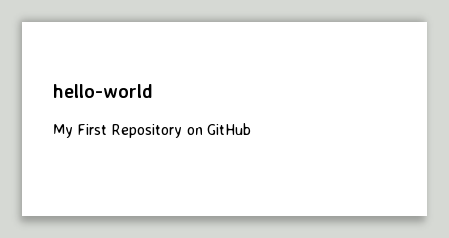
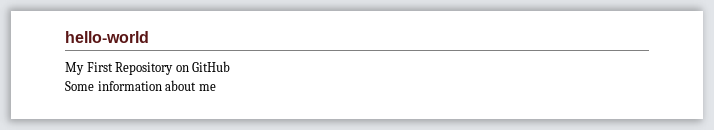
(251, 129) none -> [65,80,216,91] // Some information about me

